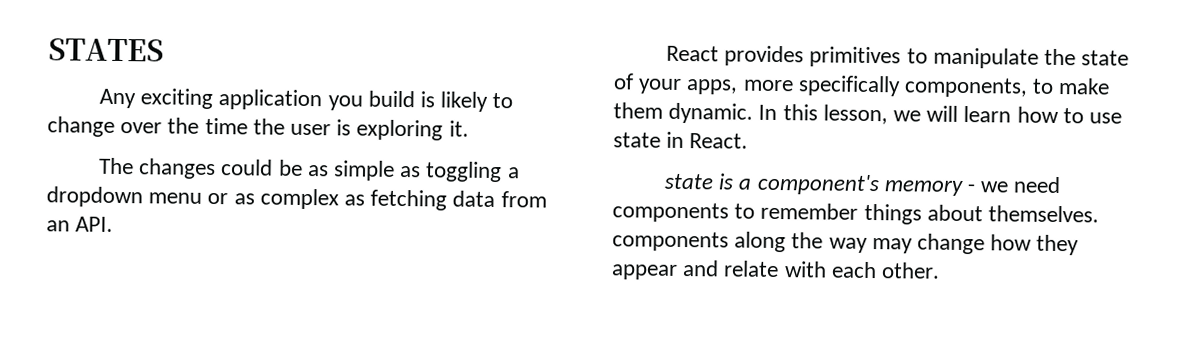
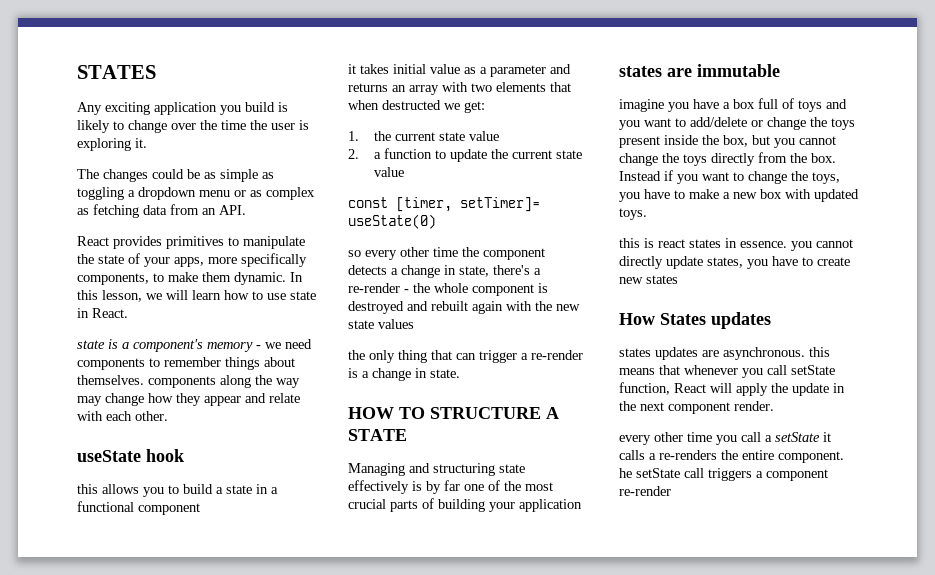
(941, 270) none -> [77,449,184,462] [77,484,278,497] [77,501,200,515] [348,64,571,77] [348,82,571,95] [348,100,485,113] [348,131,500,141] [348,148,583,162] [374,167,405,177] [348,197,540,212] [348,214,436,229] [348,247,545,260] [348,265,541,278] [348,283,548,296] [348,301,580,314] [348,319,414,329] [348,350,583,363] [348,368,460,381] [348,407,559,419] [348,429,407,441] [348,463,525,476] [348,480,553,494] [348,498,582,512] [619,64,780,77] [619,98,847,112] [619,117,855,130] [619,135,836,148] [619,152,836,166] [619,170,840,184] [619,189,859,202] [619,208,647,220] [619,238,853,251] [619,256,850,269] [619,275,678,284] [619,312,771,329] [619,347,830,360] [619,365,835,378] [619,382,845,396] [619,401,774,414] [619,432,831,445] [619,450,844,463] [619,468,828,481] [619,486,671,496] // useState hook // this allows you to build a state in a functional component // it takes initial value as a parameter and returns an array with two elements that when destructed we get: // 1. the current state value // 2. a function to update the current state value // const [timer, setTimer]= useState(0) // so every other time the component detects a change in state, there's a re-render - the whole component is destroyed and rebuilt again with the new state values // the only thing that can trigger a re-render is a change in state. // HOW TO STRUCTURE A STATE // Managing and structuring state effectively is by far one of the most crucial parts of building your application // states are immutable // imagine you have a box full of toys and you want to add/delete or change the toys present inside the box, but you cannot change the toys directly from the box. Instead if you want to change the toys, you have to make a new box with updated toys. // this is react states in essence. you cannot directly update states, you have to create new states // How States updates // states updates are asynchronous. this means that whenever you call setState function, React will apply the update in the next component render. // every other time you call a setState it calls a re-renders the entire component. he setState call triggers a component re-render

